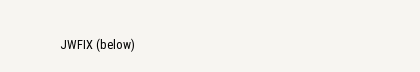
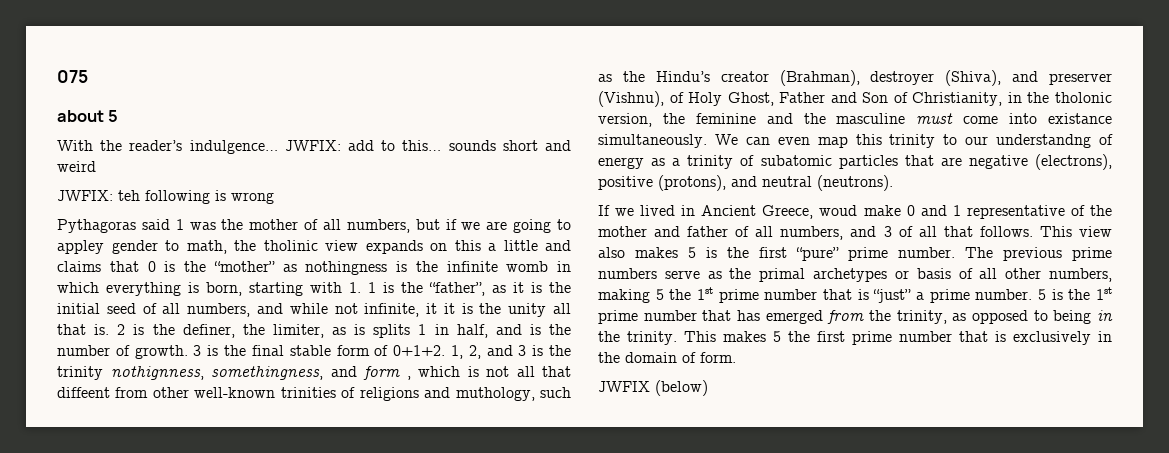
(60, 44) none -> [57,70,88,83] [57,110,119,122] [57,140,571,154] [57,161,96,172] [57,190,274,204] [57,219,571,233] [57,240,571,254] [57,261,571,275] [57,282,571,296] [57,303,571,317] [57,324,571,338] [57,345,571,359] [57,366,571,380] [57,387,572,401] [598,70,1112,86] [598,91,1112,107] [598,113,1112,127] [598,134,1113,148] [598,154,1112,170] [598,175,893,191] [598,205,1112,219] [598,226,1112,240] [598,247,1112,261] [598,268,1112,282] [598,287,1113,303] [598,310,1113,324] [598,331,1112,345] [598,352,736,363] 075 // about 5 // With the reader’s indulgence… JWFIX: add to this… sounds short and weird // JWFIX: teh following is wrong // Pythagoras said 1 was the mother of all numbers, but if we are going to appley gender to math, the tholinic view expands on this a little and claims that 0 is the “mother” as nothingness is the infinite womb in which everything is born, starting with 1. 1 is the “father”, as it is the initial seed of all numbers, and while not infinite, it it is the unity all that is. 2 is the definer, the limiter, as is splits 1 in half, and is the number of growth. 3 is the final stable form of 0+1+2. 1, 2, and 3 is the trinity nothignness, somethingness, and form , which is not all that diffeent from other well-known trinities of religions and muthology, such as the Hindu’s creator (Brahman), destroyer (Shiva), and preserver (Vishnu), of Holy Ghost, Father and Son of Christianity, in the tholonic version, the feminine and the masculine must come into existance simultaneously. We can even map this trinity to our understandng of energy as a trinity of subatomic particles that are negative (electrons), positive (protons), and neutral (neutrons). // If we lived in Ancient Greece, woud make 0 and 1 representative of the mother and father of all numbers, and 3 of all that follows. This view also makes 5 is the first “pure” prime number. The previous prime numbers serve as the primal archetypes or basis of all other numbers, making 5 the 1st prime number that is “just” a prime number. 5 is the 1st prime number that has emerged from the trinity, as opposed to being in the trinity. This makes 5 the first prime number that is exclusively in the domain of form. //

